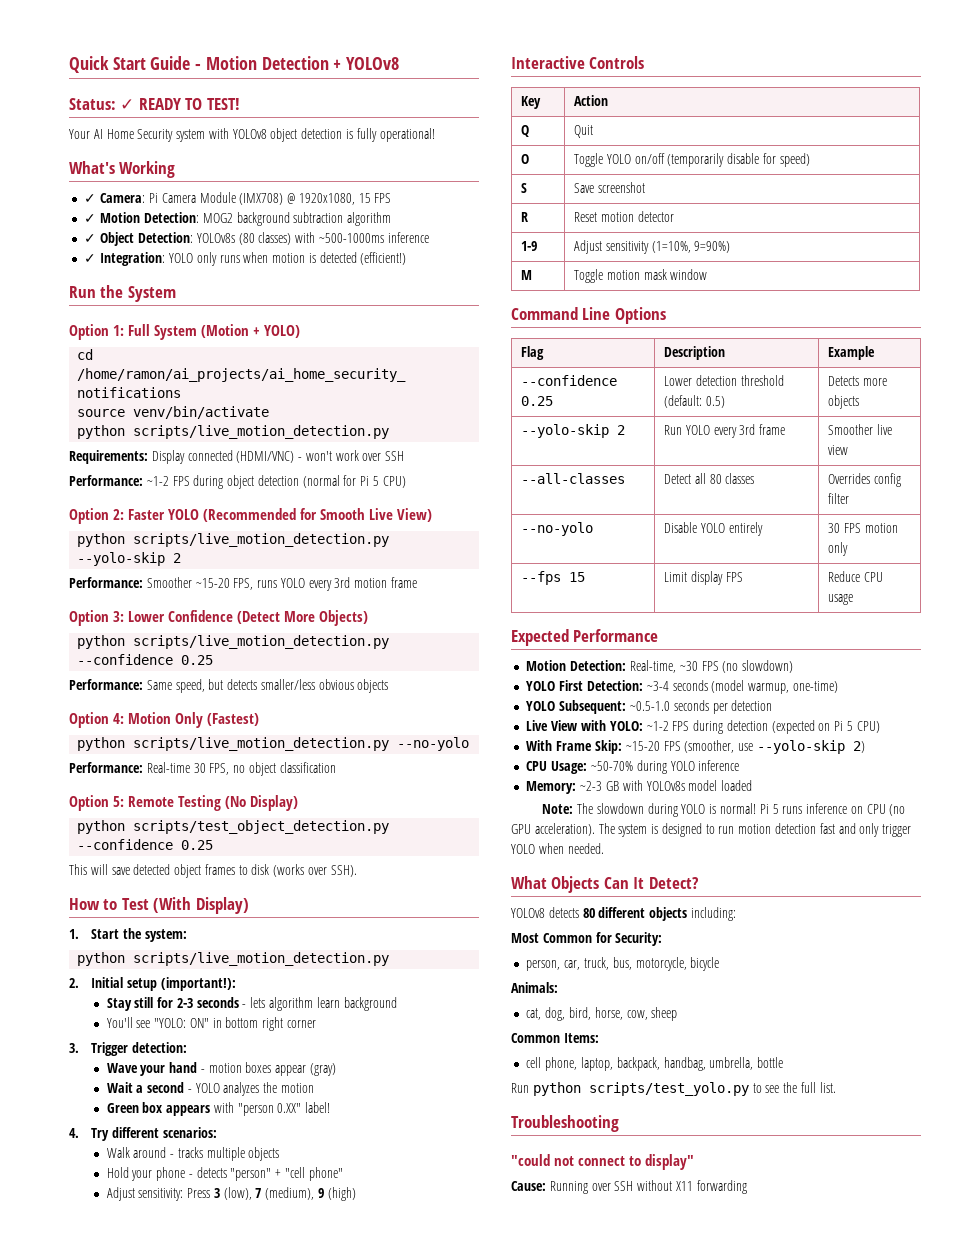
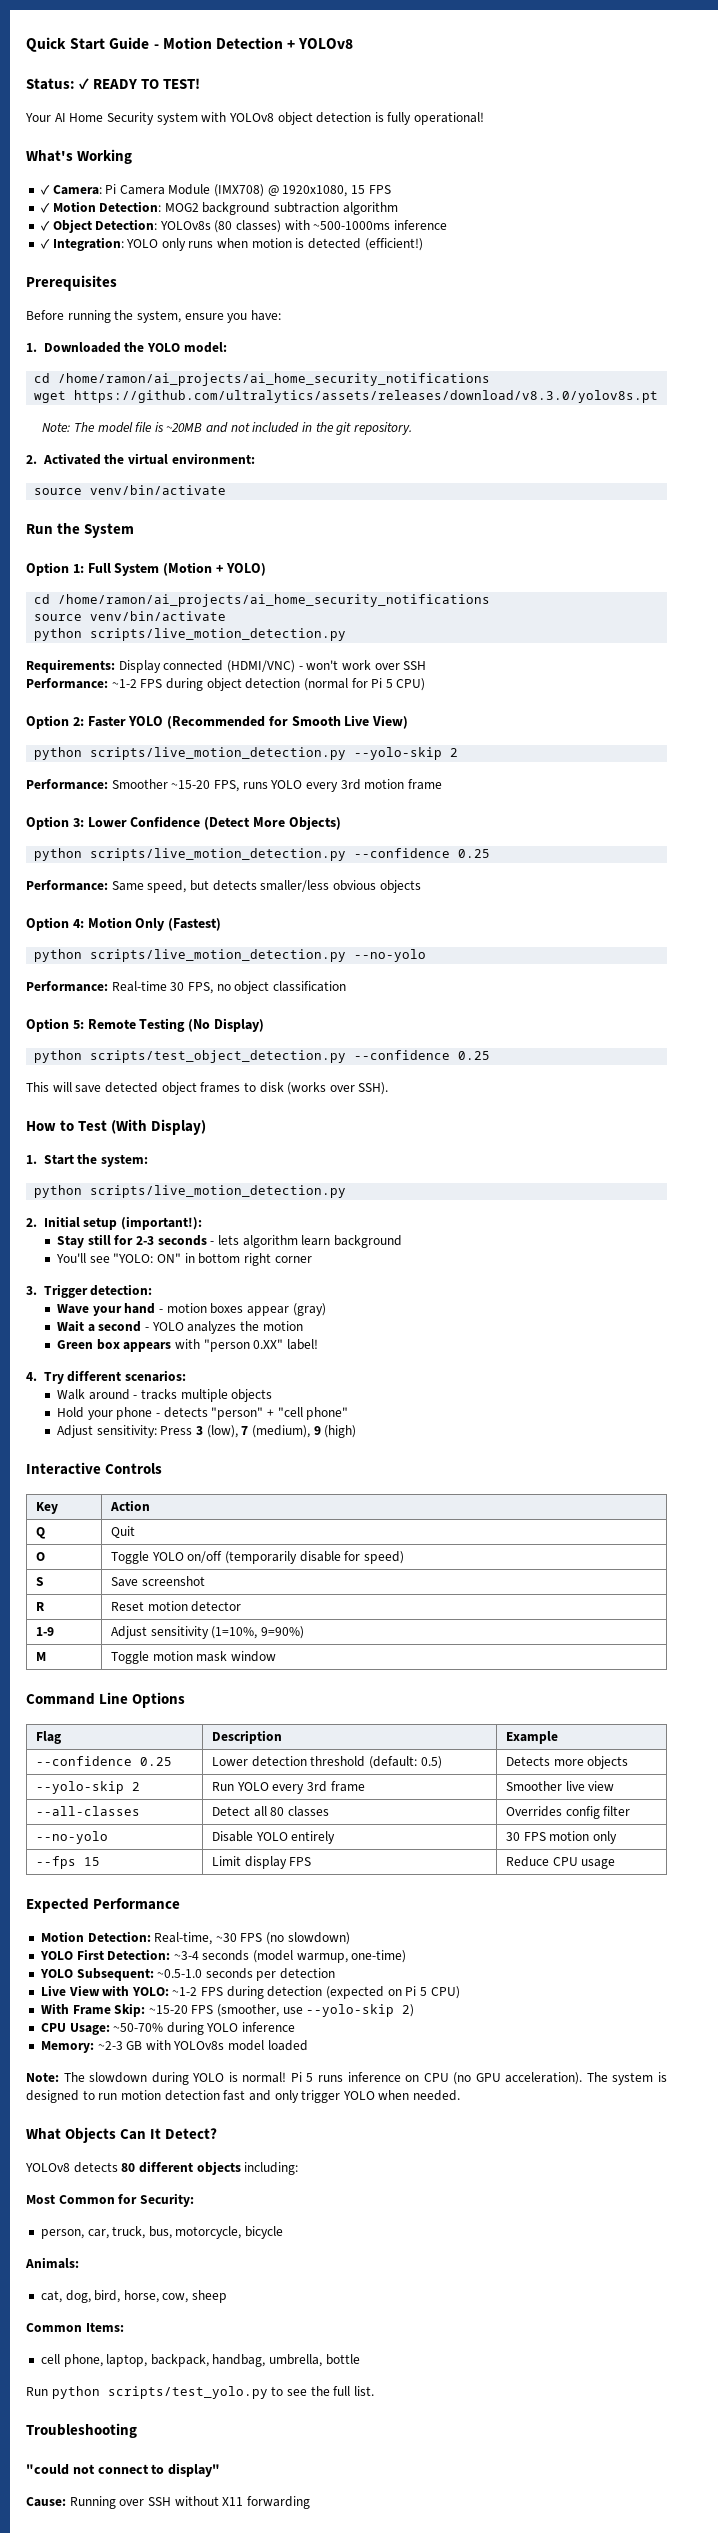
(407, 258) none -> [26,275,117,291] [26,310,281,323] [26,342,227,353] [34,373,491,386] [34,390,659,403] [42,422,412,435] [26,453,255,465] [34,485,227,495] // Prerequisites // Before running the system, ensure you have: // 1. Downloaded the YOLO model: // cd /home/ramon/ai_projects/ai_home_security_notifications // wget https://github.com/ultralytics/assets/releases/download/v8.3.0/yolov8s.pt // Note: The model file is ~20MB and not included in the git repository. // 2. Activated the virtual environment: // source venv/bin/activate

